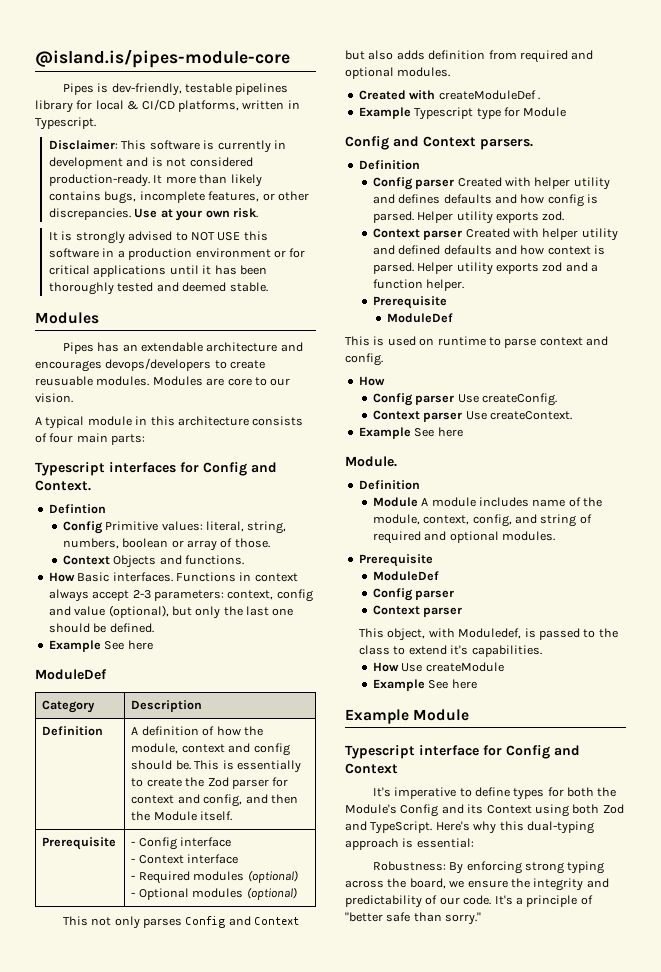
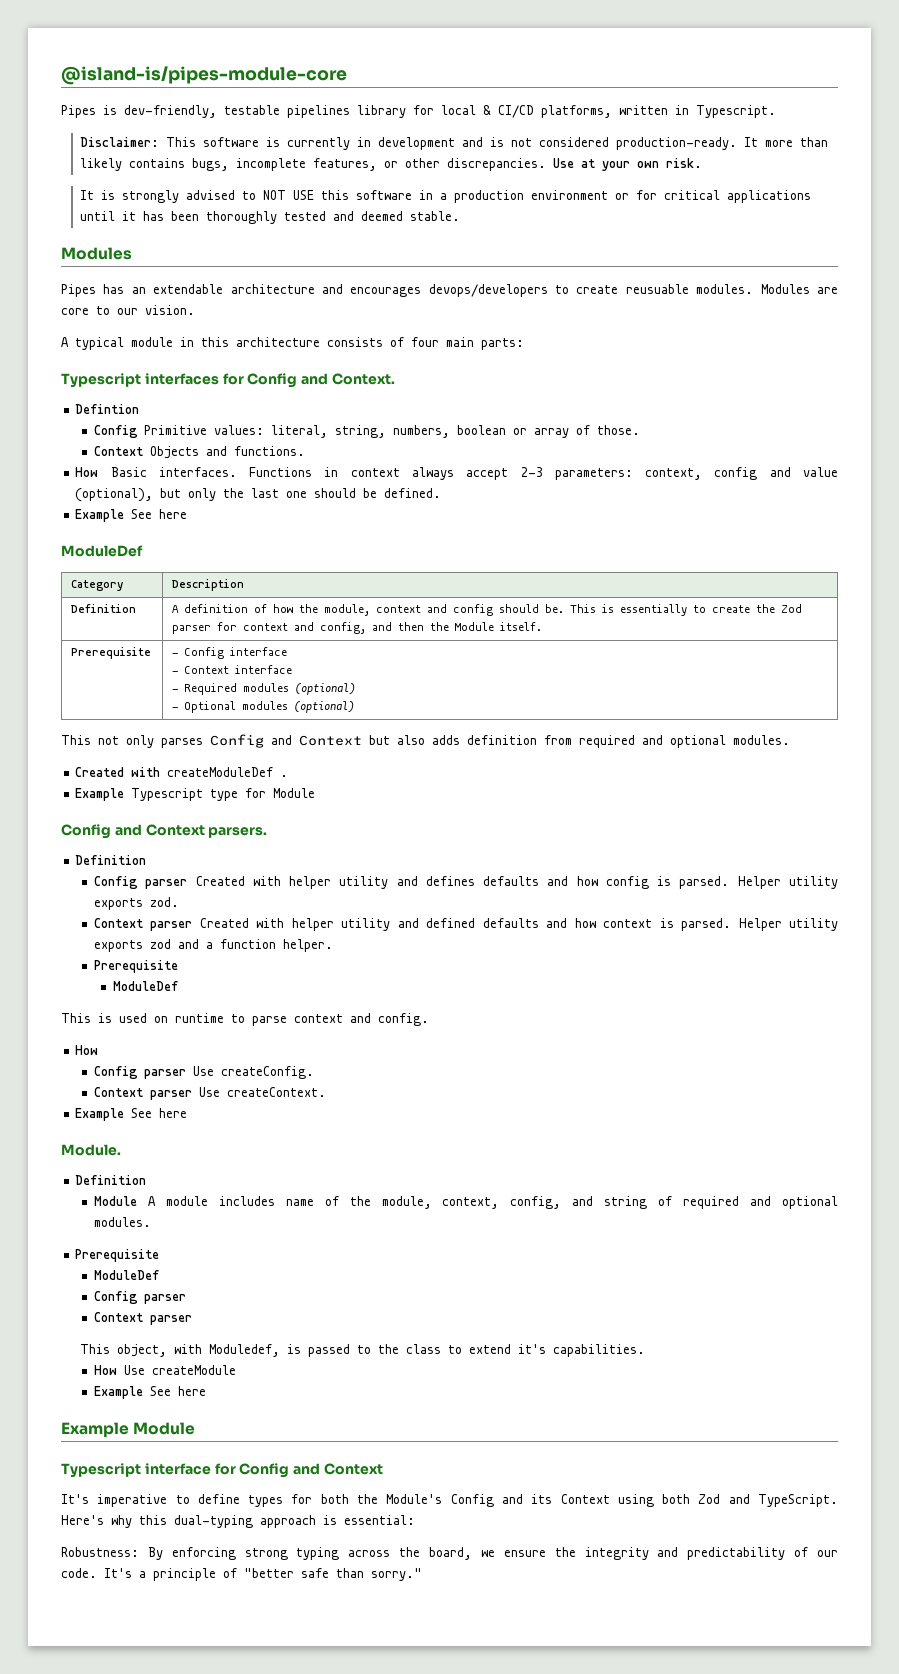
[35,49,290,68] @island.is/pipes-module-core -> [61,66,347,85] @island-is/pipes-module-core

